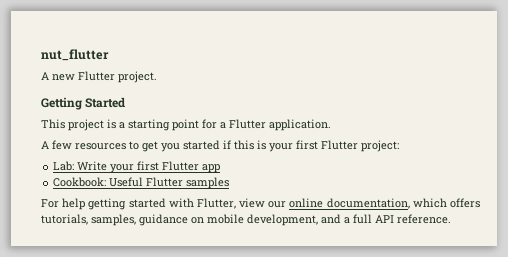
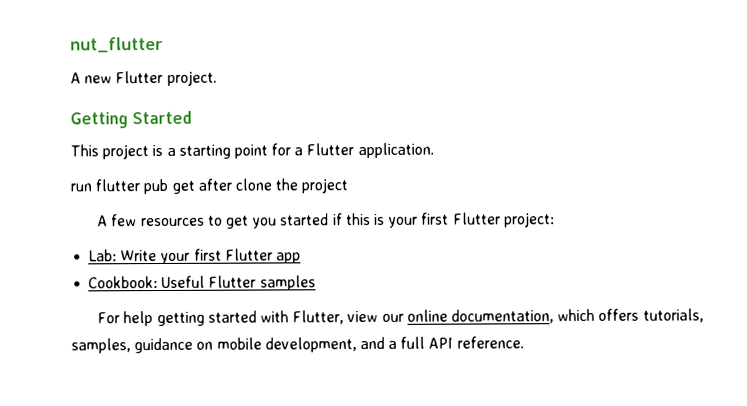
(331, 125) none -> [70,178,349,195] // run flutter pub get after clone the project

